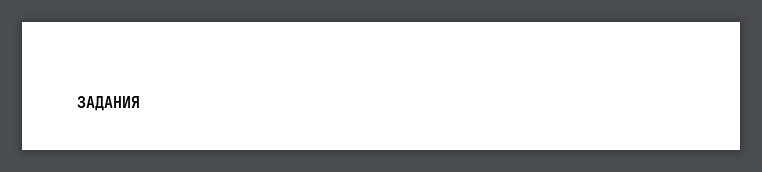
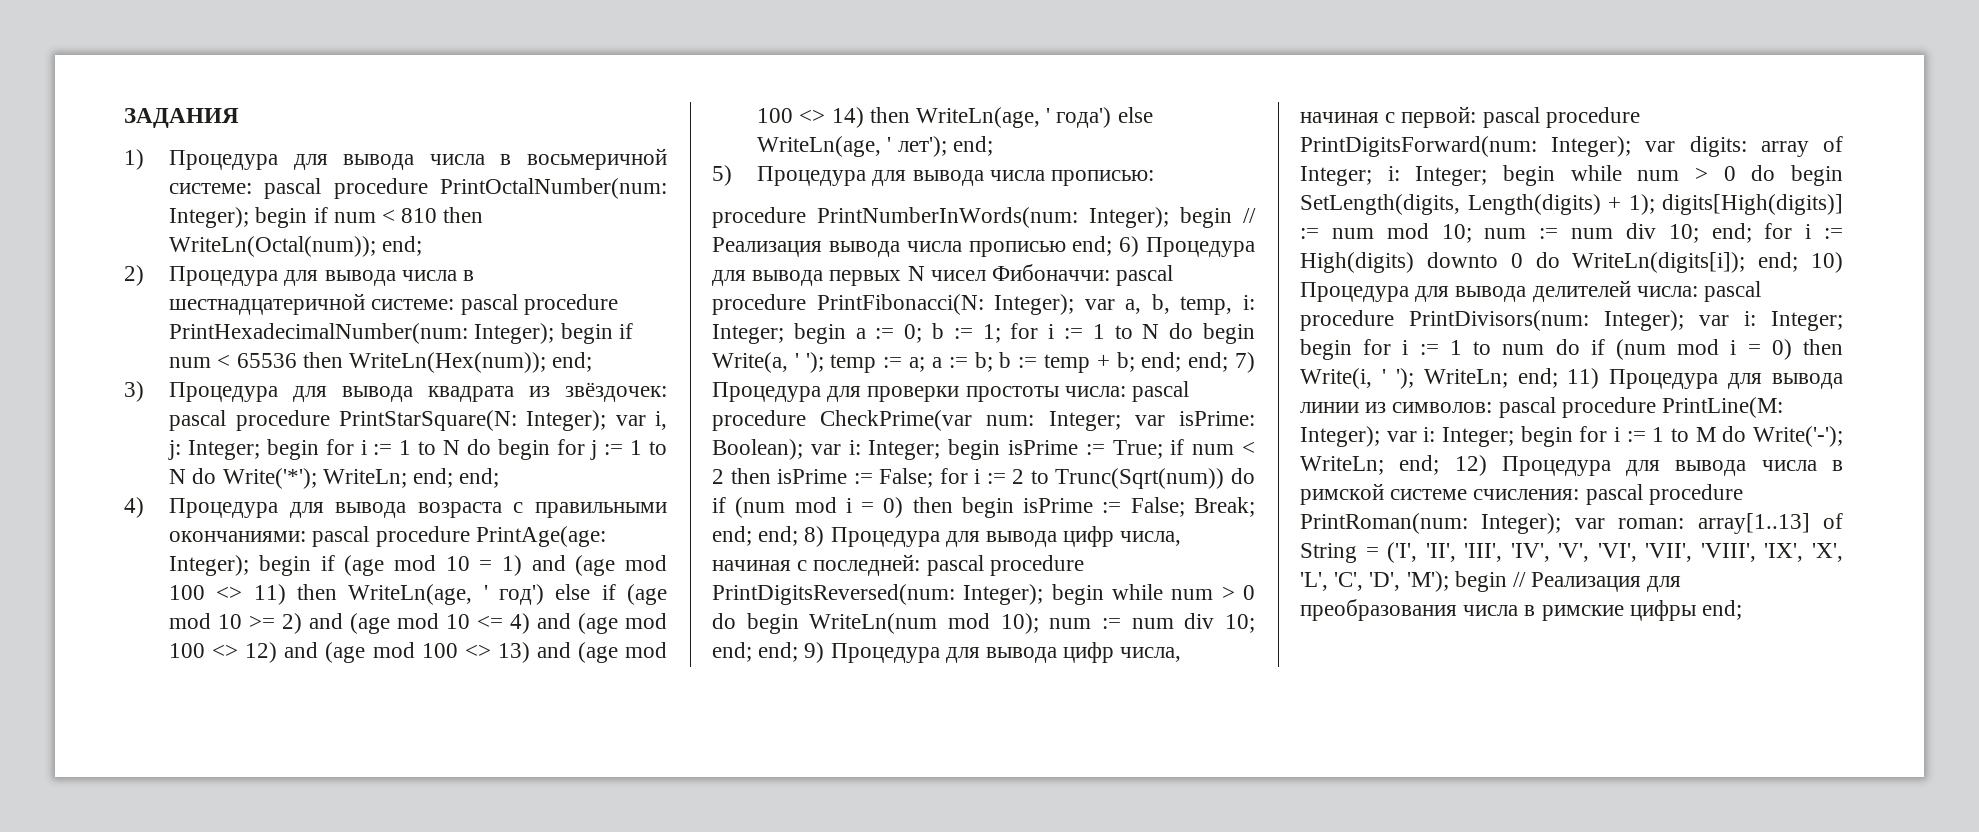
(140, 103) none -> [124,148,667,170] [169,178,667,199] [169,207,484,228] [169,236,423,257] [124,265,474,286] [169,293,618,315] [169,323,633,344] [169,352,593,373] [124,381,667,402] [169,410,667,431] [168,439,667,460] [169,468,500,489] [124,497,667,518] [169,526,606,547] [169,555,667,576] [169,584,667,605] [169,613,667,634] [169,642,668,663] [757,107,1153,128] [757,136,993,157] [712,165,1154,186] [712,207,1256,228] [712,236,1255,257] [712,264,1174,286] [712,294,1255,315] [712,323,1256,344] [712,352,1255,373] [712,381,1190,402] [712,410,1255,431] [712,439,1255,460] [712,468,1255,489] [712,497,1255,518] [712,526,1182,547] [712,554,1084,576] [712,584,1255,605] [712,613,1255,634] [712,642,1182,663] [1300,106,1640,128] [1300,136,1843,157] [1300,165,1843,186] [1300,194,1843,215] [1300,223,1843,243] [1300,252,1843,273] [1300,280,1762,302] [1300,310,1843,331] [1300,339,1843,360] [1300,368,1843,389] [1300,397,1784,418] [1300,426,1843,447] [1300,455,1843,476] [1300,483,1743,505] [1300,513,1843,534] [1300,542,1843,563] [1300,571,1682,592] [1300,599,1743,621] // 1) Процедура для вывода числа в восьмеричной системе: pascal procedure PrintOctalNumber(num: Integer); begin if num < 810 then WriteLn(Octal(num)); end; // 2) Процедура для вывода числа в шестнадцатеричной системе: pascal procedure PrintHexadecimalNumber(num: Integer); begin if num < 65536 then WriteLn(Hex(num)); end; // 3) Процедура для вывода квадрата из звёздочек: pascal procedure PrintStarSquare(N: Integer); var i, j: Integer; begin for i := 1 to N do begin for j := 1 to N do Write('*'); WriteLn; end; end; // 4) Процедура для вывода возраста с правильными окончаниями: pascal procedure PrintAge(age: Integer); begin if (age mod 10 = 1) and (age mod 100 <> 11) then WriteLn(age, ' год') else if (age mod 10 >= 2) and (age mod 10 <= 4) and (age mod 100 <> 12) and (age mod 100 <> 13) and (age mod 100 <> 14) then WriteLn(age, ' года') else WriteLn(age, ' лет'); end; // 5) Процедура для вывода числа прописью: // procedure PrintNumberInWords(num: Integer); begin // Реализация вывода числа прописью end; 6) Процедура для вывода первых N чисел Фибоначчи: pascal procedure PrintFibonacci(N: Integer); var a, b, temp, i: Integer; begin a := 0; b := 1; for i := 1 to N do begin Write(a, ' '); temp := a; a := b; b := temp + b; end; end; 7) Процедура для проверки простоты числа: pascal procedure CheckPrime(var num: Integer; var isPrime: Boolean); var i: Integer; begin isPrime := True; if num < 2 then isPrime := False; for i := 2 to Trunc(Sqrt(num)) do if (num mod i = 0) then begin isPrime := False; Break; end; end; 8) Процедура для вывода цифр числа, начиная с последней: pascal procedure PrintDigitsReversed(num: Integer); begin while num > 0 do begin WriteLn(num mod 10); num := num div 10; end; end; 9) Процедура для вывода цифр числа, начиная с первой: pascal procedure PrintDigitsForward(num: Integer); var digits: array of Integer; i: Integer; begin while num > 0 do begin SetLength(digits, Length(digits) + 1); digits[High(digits)] := num mod 10; num := num div 10; end; for i := High(digits) downto 0 do WriteLn(digits[i]); end; 10) Процедура для вывода делителей числа: pascal procedure PrintDivisors(num: Integer); var i: Integer; begin for i := 1 to num do if (num mod i = 0) then Write(i, ' '); WriteLn; end; 11) Процедура для вывода линии из символов: pascal procedure PrintLine(M: Integer); var i: Integer; begin for i := 1 to M do Write('-'); WriteLn; end; 12) Процедура для вывода числа в римской системе счисления: pascal procedure PrintRoman(num: Integer); var roman: array[1..13] of String = ('I', 'II', 'III', 'IV', 'V', 'VI', 'VII', 'VIII', 'IX', 'X', 'L', 'C', 'D', 'M'); begin // Реализация для преобразования числа в римские цифры end;

